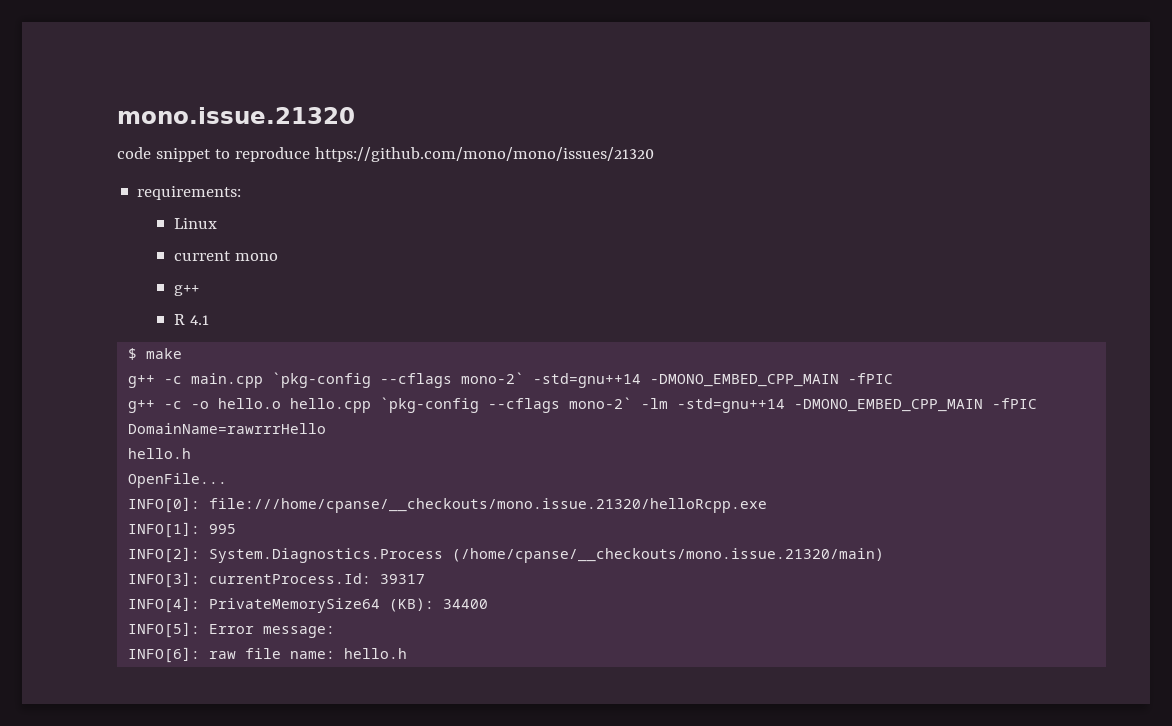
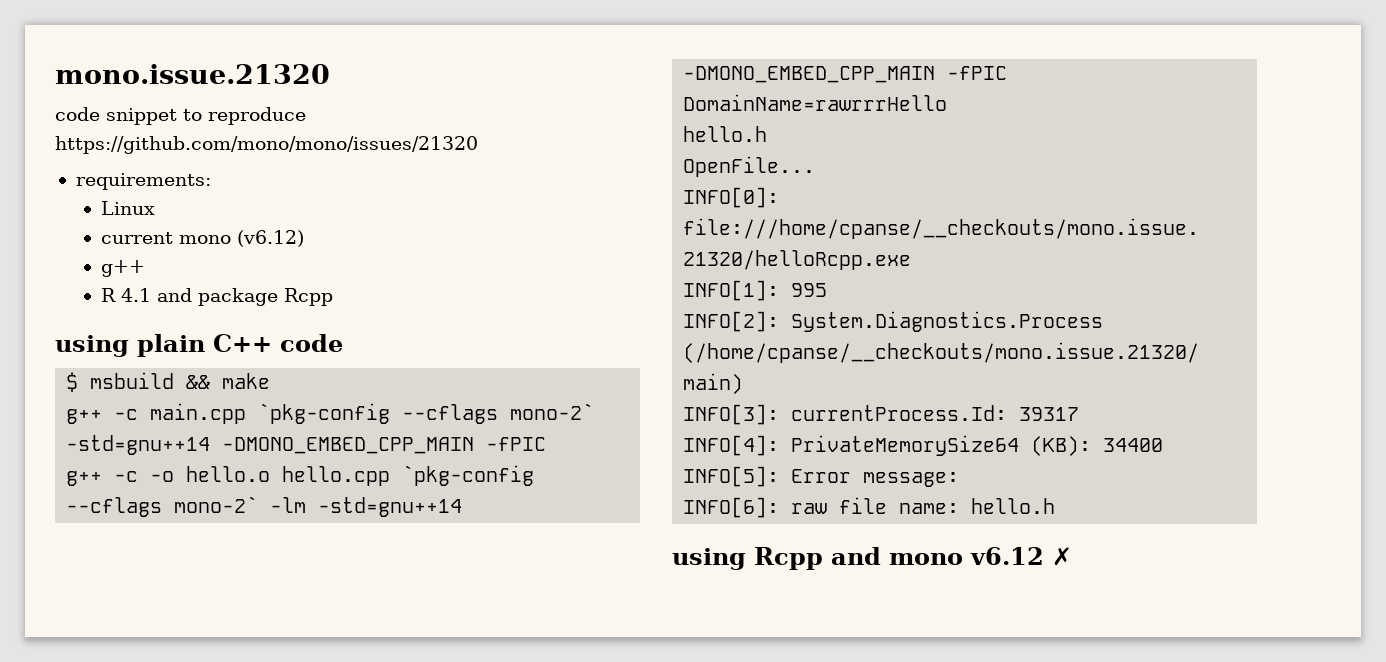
(278, 257) none -> [236,230,304,247] (v6.12)
(209, 320) none -> [156,288,333,306] [55,334,343,357] and package Rcpp // using plain C++ code
(138, 354) none -> [90,372,211,389] msbuild &&
(408, 653) none -> [672,547,1072,570] // using Rcpp and mono v6.12 ✗

